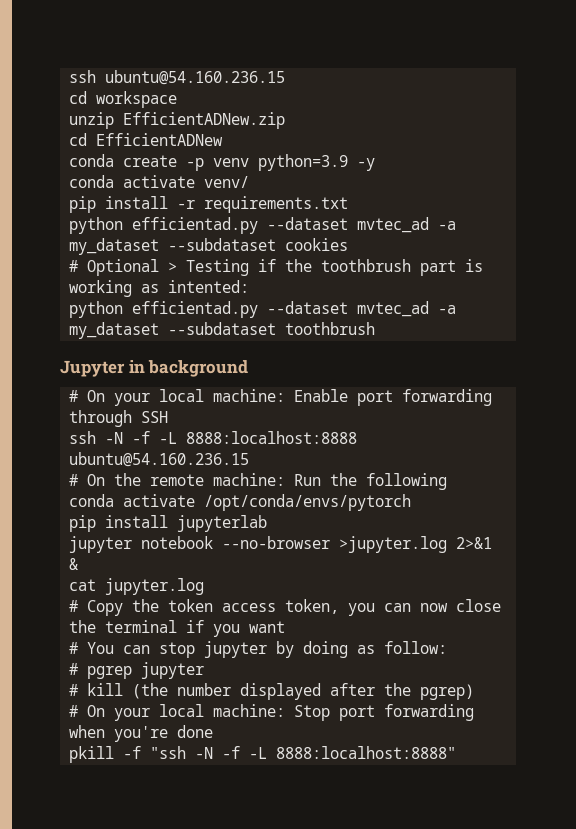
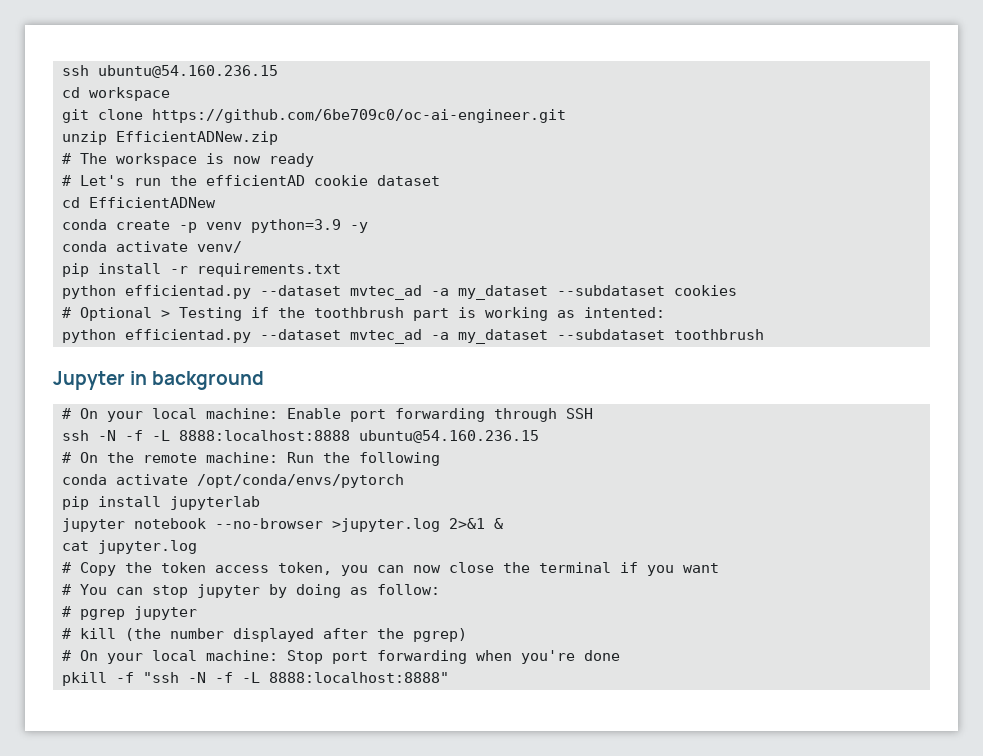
(178, 99) none -> [62,109,566,123] // git clone https://github.com/6be709c0/oc-ai-engineer.git
(286, 120) none -> [62,153,314,167] [62,175,440,186] // # The workspace is now ready // # Let's run the efficientAD cookie dataset

